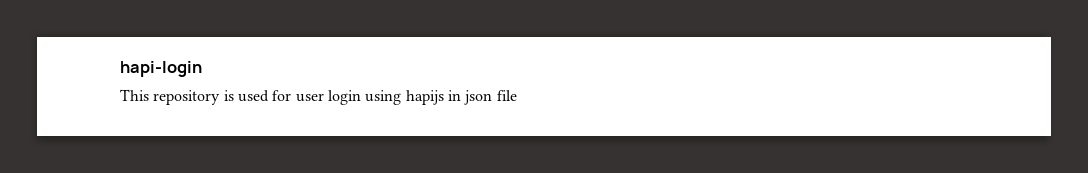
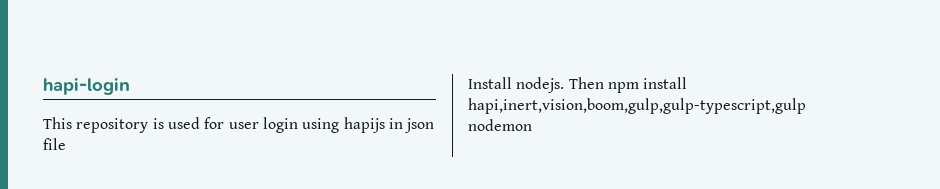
(517, 95) none -> [468,77,688,93] [468,98,806,114] [468,119,532,131] // Install nodejs. Then npm install hapi,inert,vision,boom,gulp,gulp-typescript,gulp nodemon

